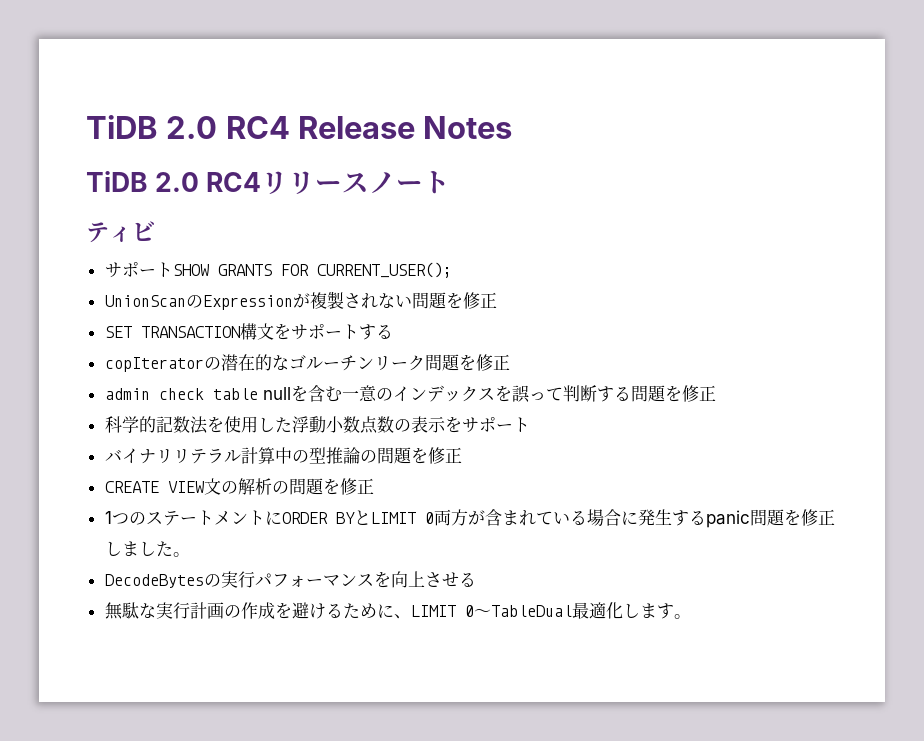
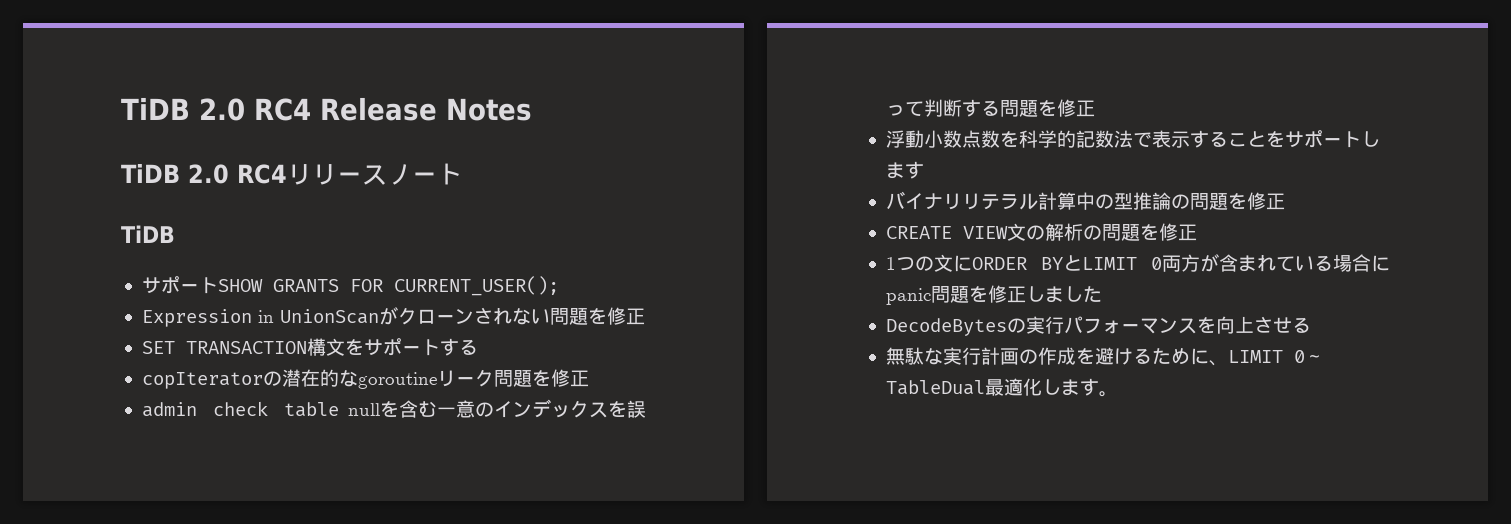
[86,221,155,243] ティビ -> [121,225,175,243] TiDB
[104,291,344,310] UnionScanのExpressionが複製 -> [141,307,474,327] Expression in UnionScanがクローン
[288,355,374,371] ゴルーチン -> [357,372,437,389] goroutine
[104,416,530,434] 科学的記数法を使用した浮動小数点数の表示をサポート -> [885,130,1380,148] [885,161,924,179] 浮動小数点数を科学的記数法で表示することをサポートします
[145,510,265,526] ステートメント -> [933,254,953,272] 文
[637,509,706,526] 発生する -> (1390, 263) none
[172,552,190,557] 。 -> (1102, 294) none

